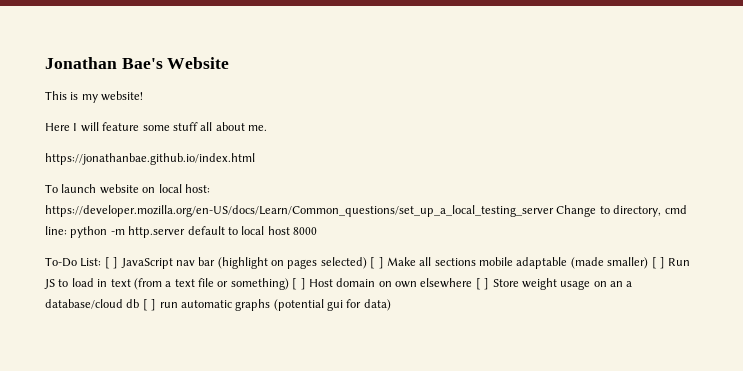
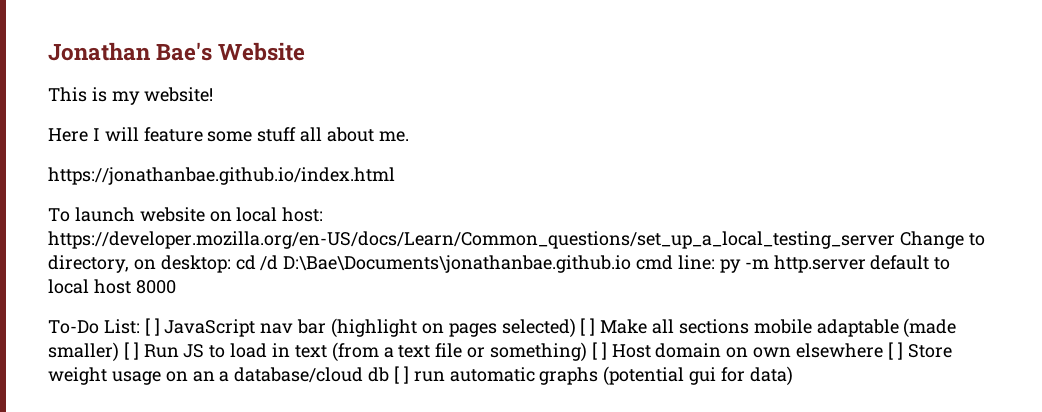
(662, 211) none -> [133,255,632,273] on desktop: cd /d D:\Bae\Documents\jonathanbae.github.io
[70,226,108,238] python -> [719,259,741,273] py

